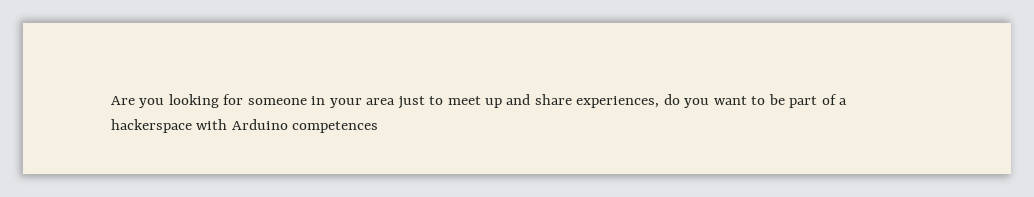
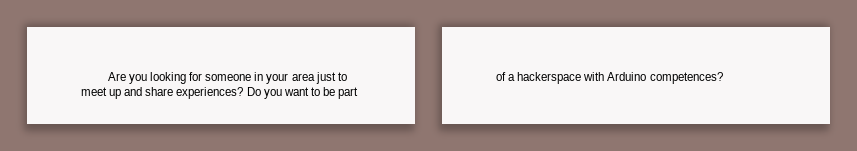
[576,94,680,108] experiences, do -> [176,87,261,99] experiences? Do
[292,121,379,133] competences -> [649,72,723,84] competences?

